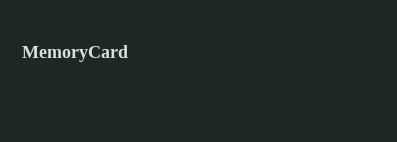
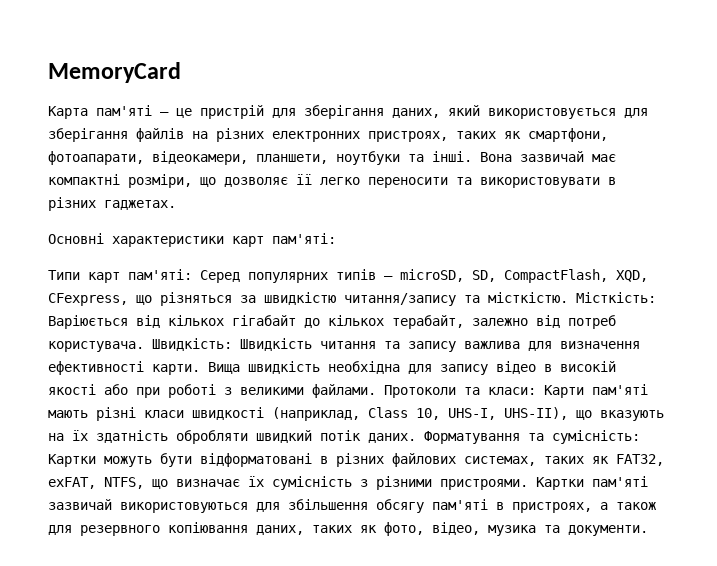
(128, 53) none -> [48,105,648,119] [48,128,608,142] [48,151,616,165] [48,174,616,188] [48,197,176,211] [48,233,336,247] [48,269,648,283] [48,292,656,306] [48,315,616,329] [48,338,640,352] [48,361,616,375] [48,384,648,398] [48,407,664,421] [48,430,640,444] [48,453,664,467] [48,476,648,490] [48,499,657,513] [48,522,648,536] // Карта пам'яті — це пристрій для зберігання даних, який використовується для зберігання файлів на різних електронних пристроях, таких як смартфони, фотоапарати, відеокамери, планшети, ноутбуки та інші. Вона зазвичай має компактні розміри, що дозволяє її легко переносити та використовувати в різних гаджетах. // Основні характеристики карт пам'яті: // Типи карт пам'яті: Серед популярних типів — microSD, SD, CompactFlash, XQD, CFexpress, що різняться за швидкістю читання/запису та місткістю. Місткість: Варіюється від кількох гігабайт до кількох терабайт, залежно від потреб користувача. Швидкість: Швидкість читання та запису важлива для визначення ефективності карти. Вища швидкість необхідна для запису відео в високій якості або при роботі з великими файлами. Протоколи та класи: Карти пам'яті мають різні класи швидкості (наприклад, Class 10, UHS-I, UHS-II), що вказують на їх здатність обробляти швидкий потік даних. Форматування та сумісність: Картки можуть бути відформатовані в різних файлових системах, таких як FAT32, exFAT, NTFS, що визначає їх сумісність з різними пристроями. Картки пам'яті зазвичай використовуються для збільшення обсягу пам'яті в пристроях, а також для резервного копіювання даних, таких як фото, відео, музика та документи.

